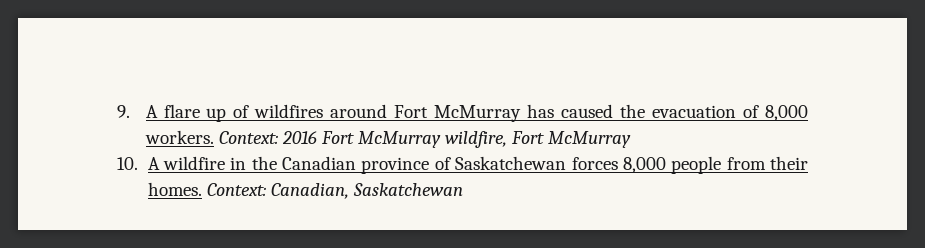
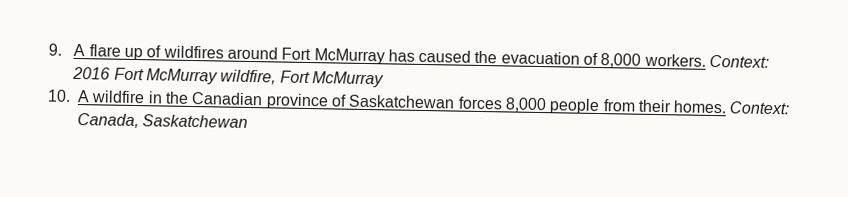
[270,183,349,199] Canadian, -> [77,113,139,129] Canada,

